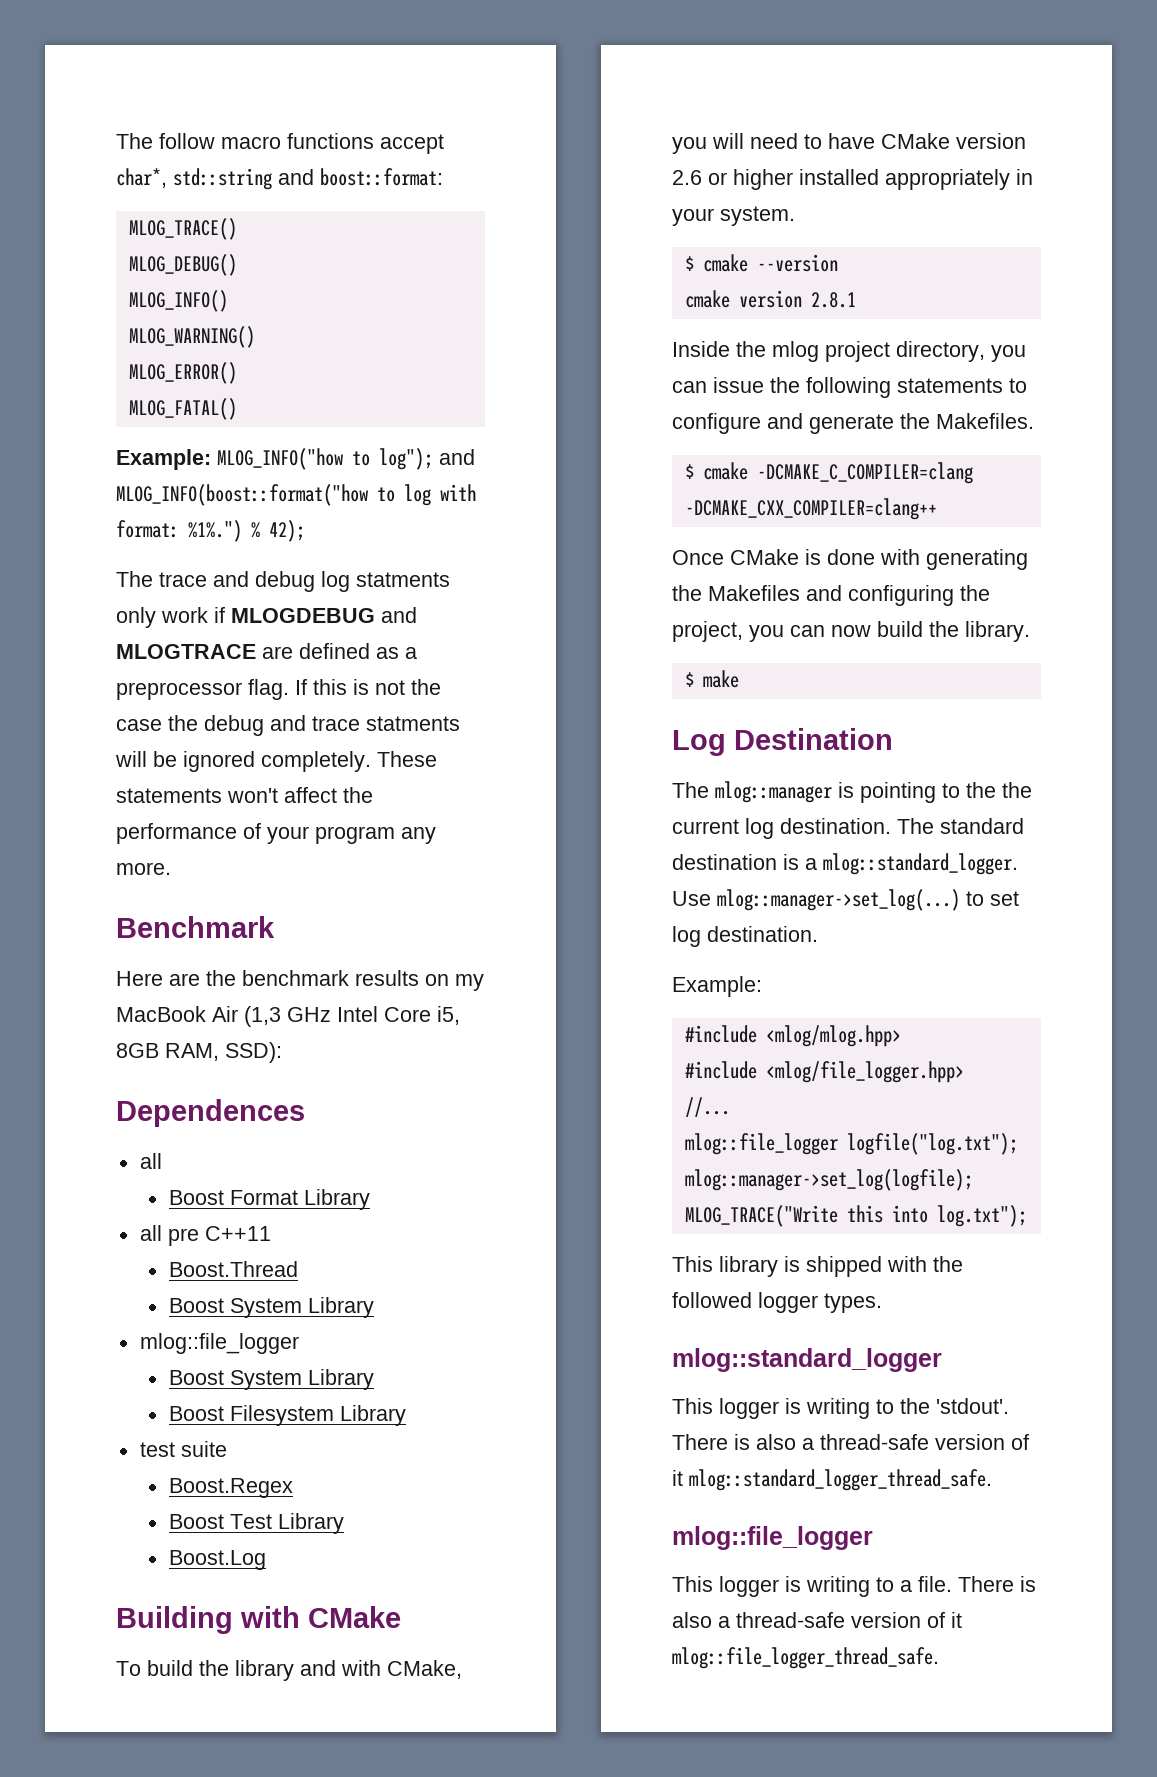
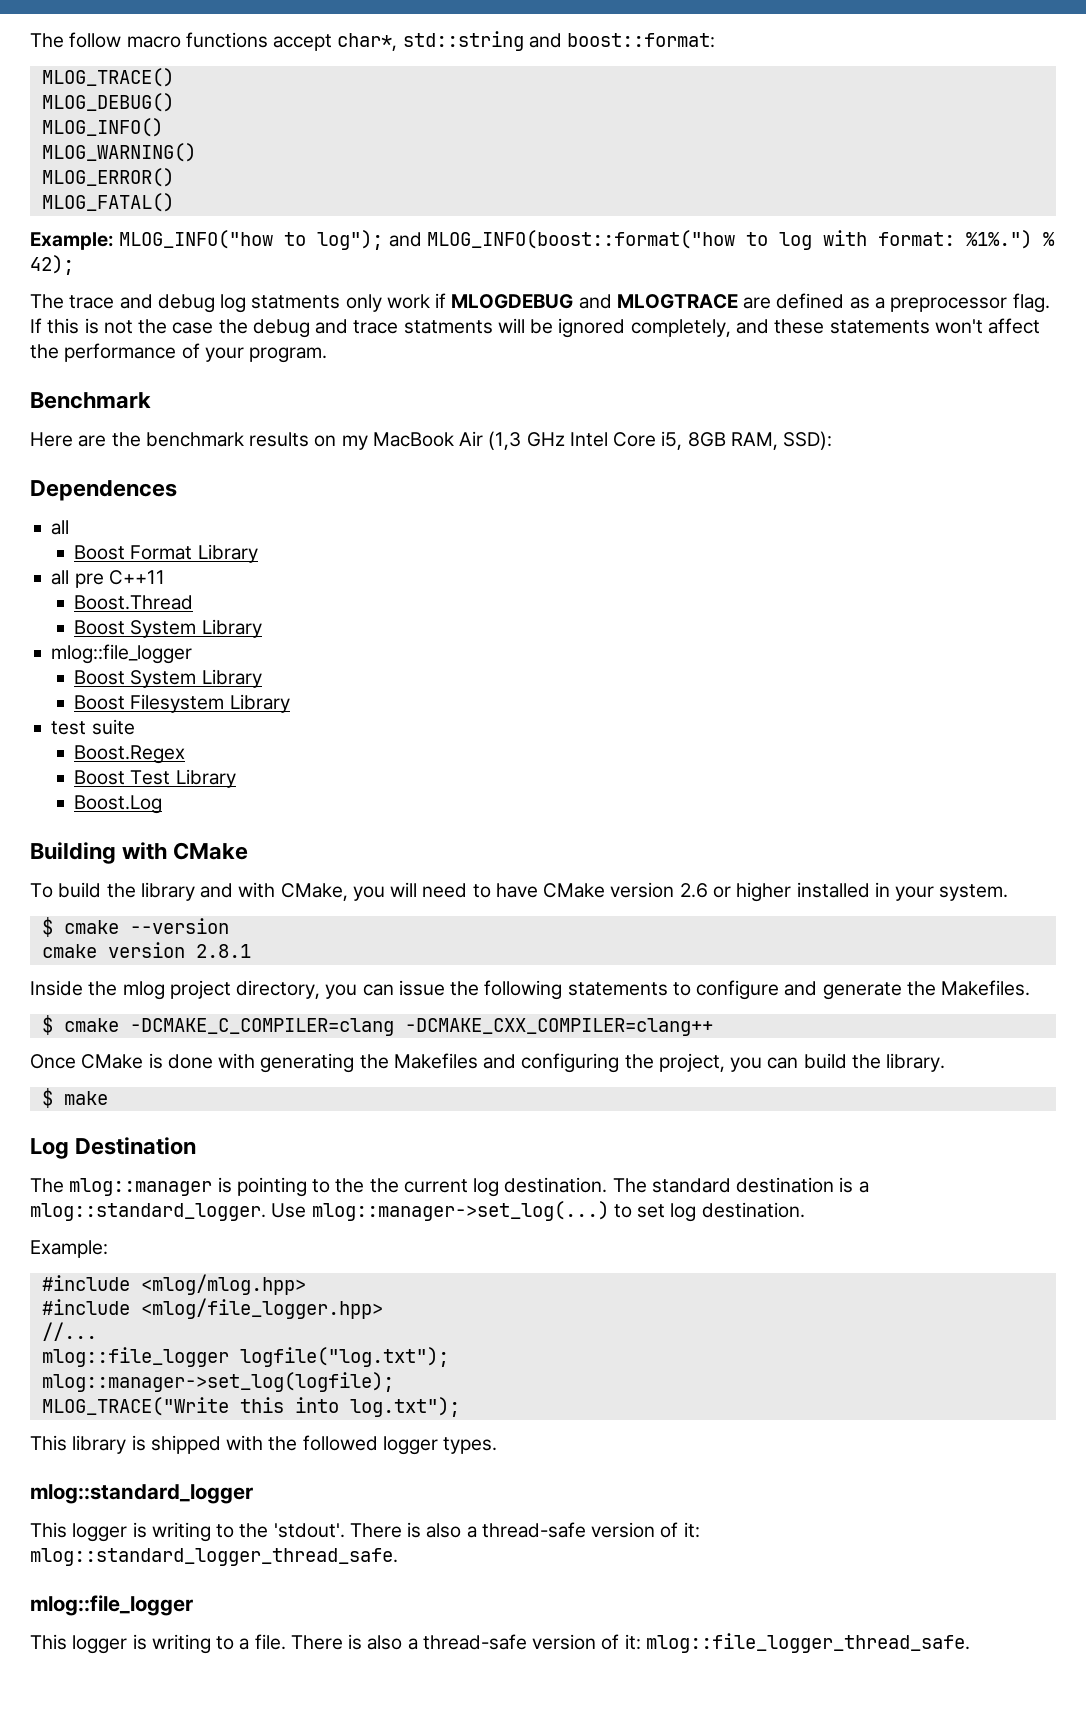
[261,751,437,772] completely. These -> [630,319,825,337] completely, and these
[315,826,436,844] [116,862,171,875] program any more. -> [249,347,328,363] program.
[885,169,1010,190] appropriately -> (870, 890) none
[831,625,871,637] now -> (799, 1063) none
[672,1470,683,1486] it -> [683,1522,700,1538] it:
[951,1612,962,1628] it -> [624,1634,641,1650] it:

